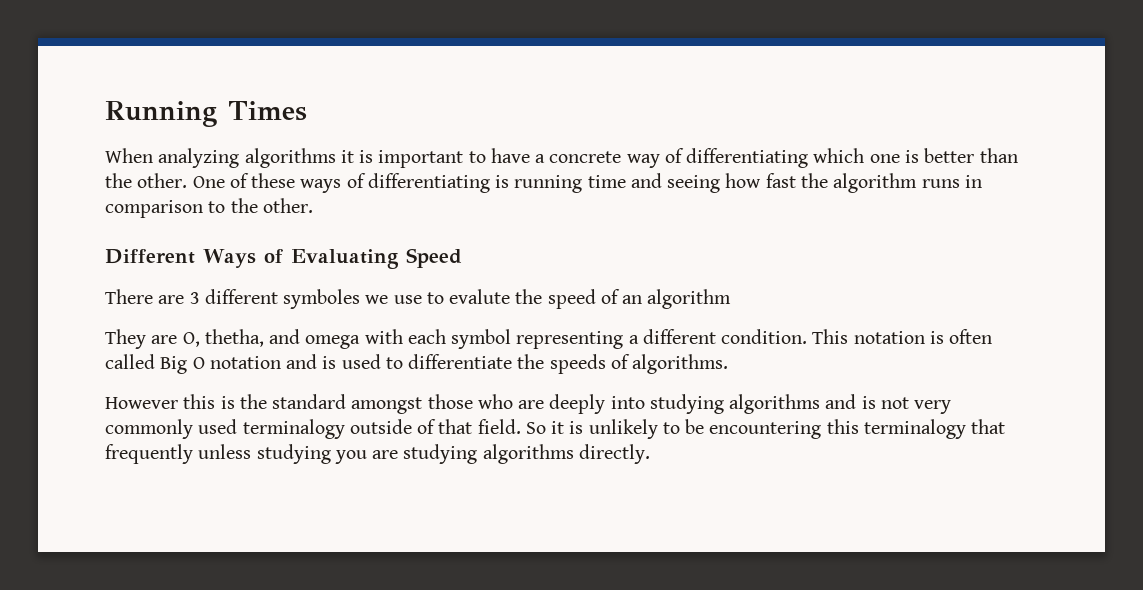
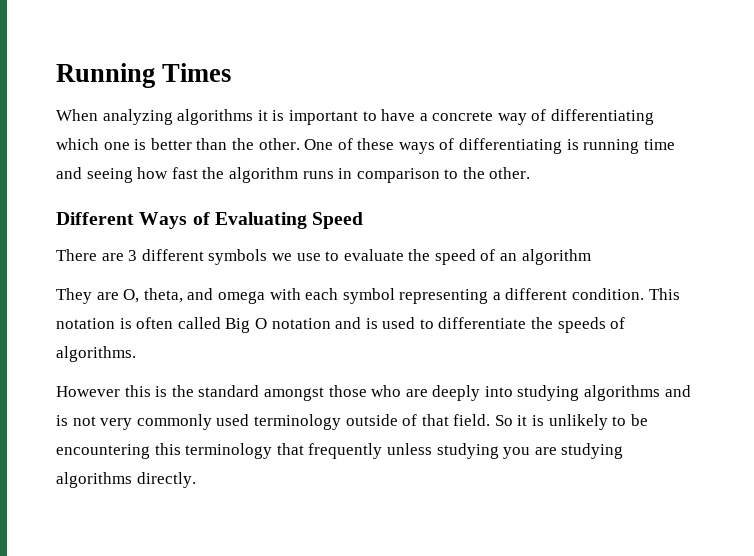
[283,289,361,309] symboles -> [208,249,268,265] symbols
[449,289,511,304] evalute -> [343,249,404,261] evaluate
[204,329,264,347] thetha, -> [143,288,183,303] theta,
[242,419,345,439] terminalogy -> [253,414,341,430] terminology
[863,419,966,439] terminalogy -> [185,443,273,459] terminology

